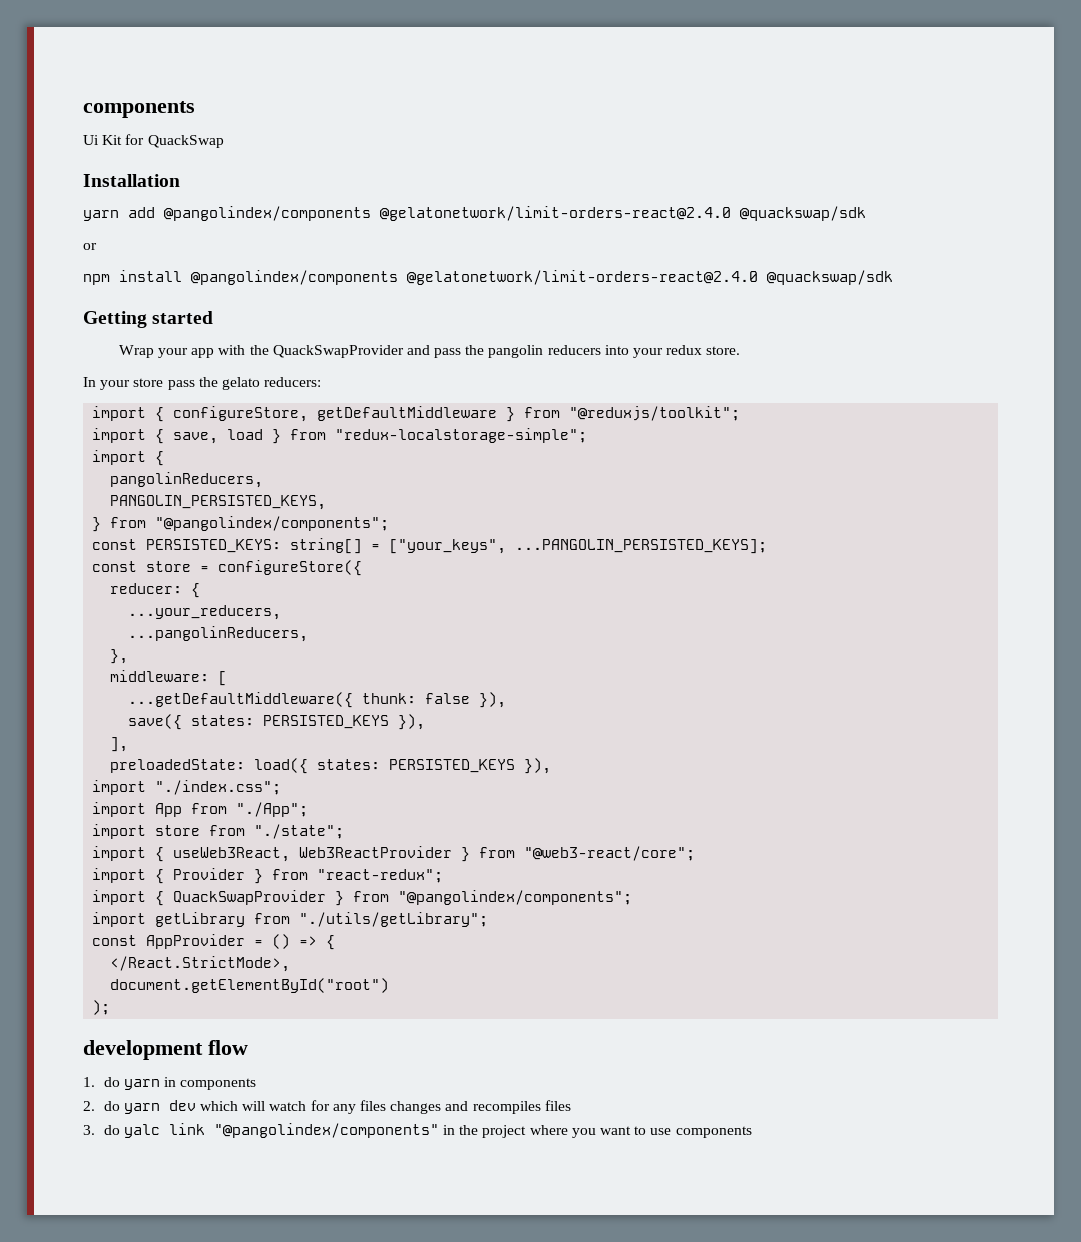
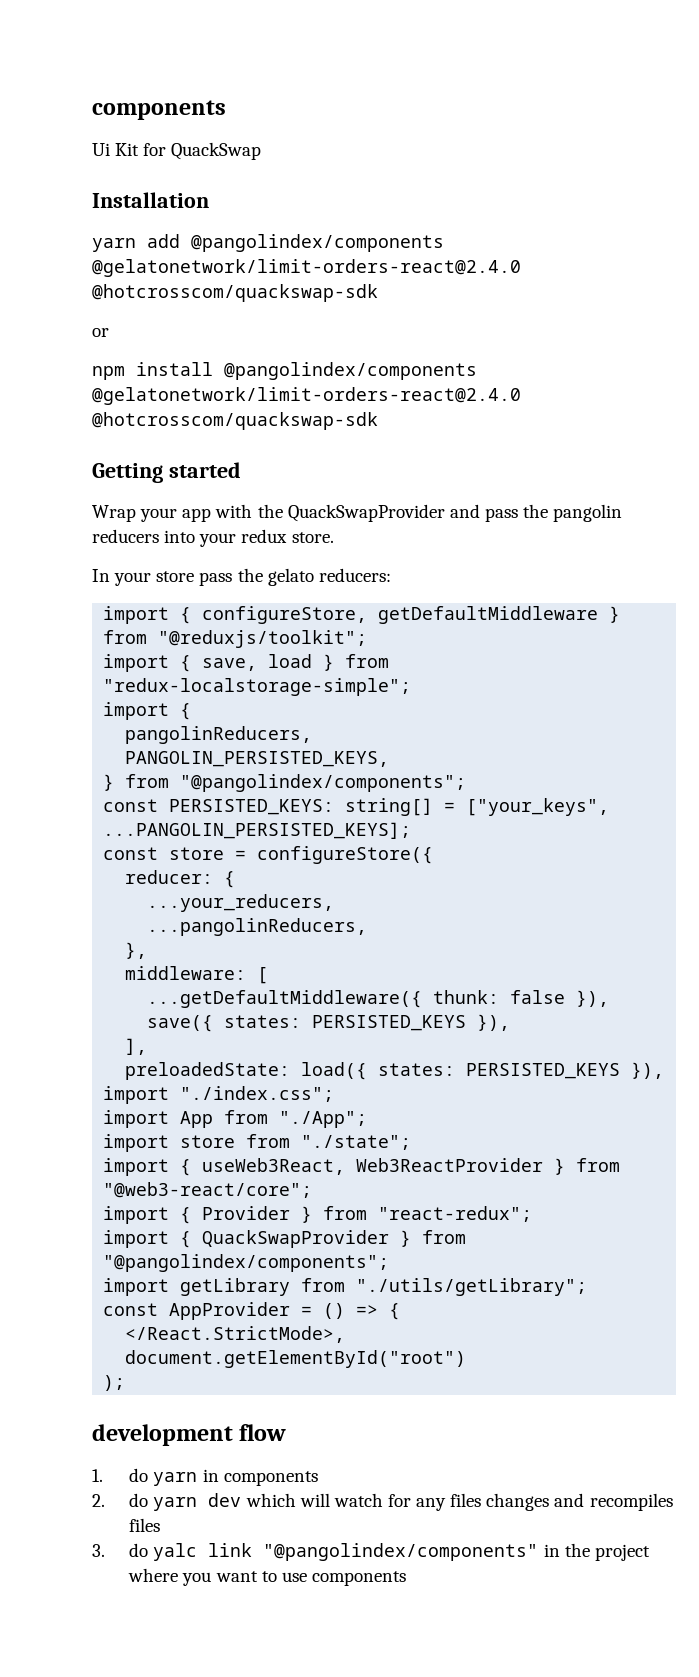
[740,206,866,221] @quackswap/sdk -> [92,284,378,302] @hotcrosscom/quackswap-sdk
[767,270,893,285] @quackswap/sdk -> [92,412,378,430] @hotcrosscom/quackswap-sdk

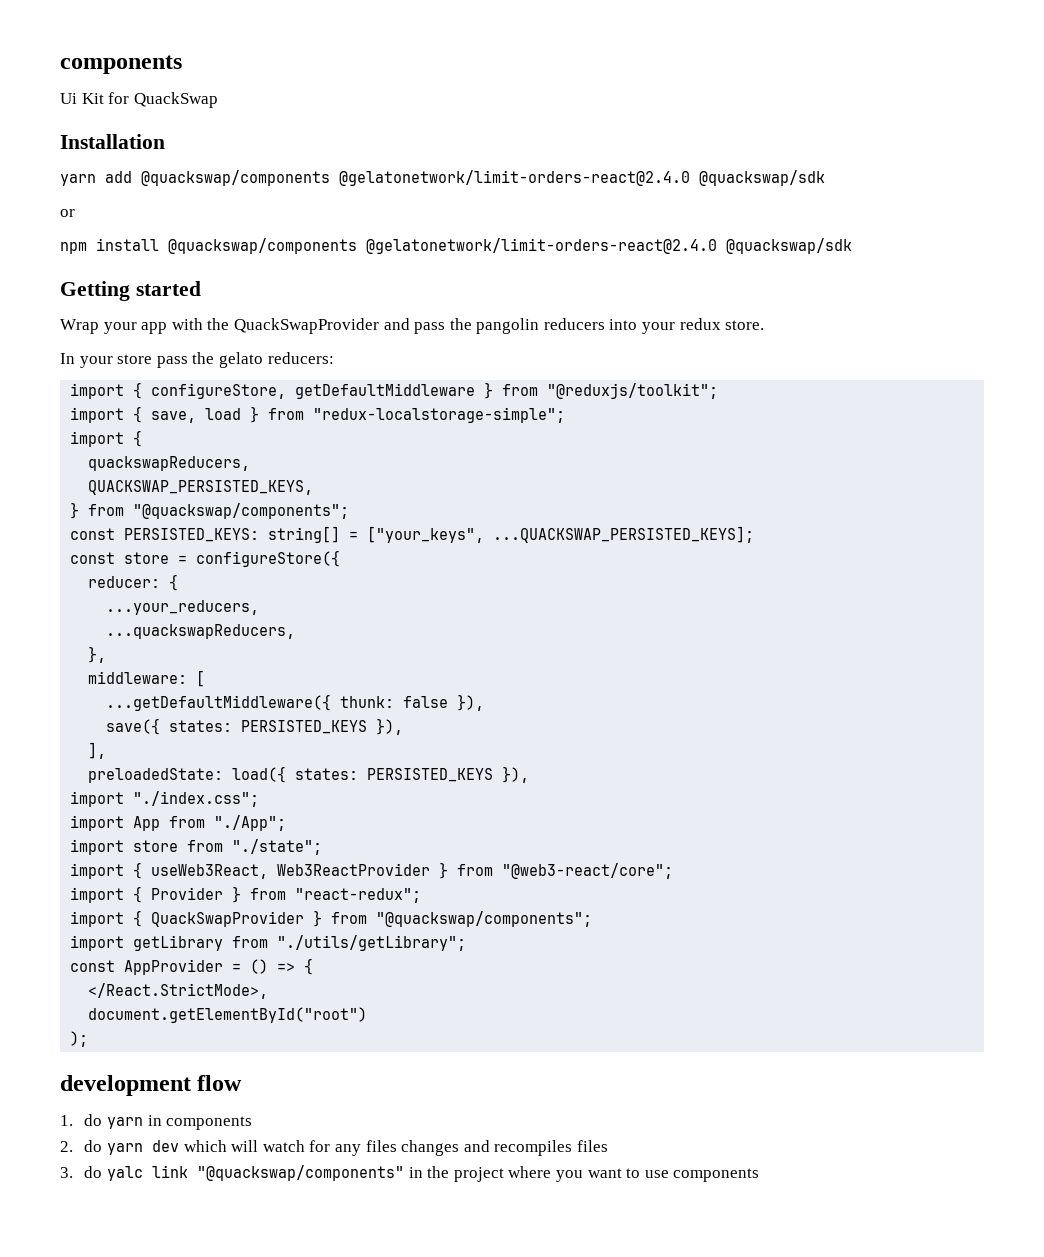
[191,234,444,252] [92,259,521,277] [92,284,378,302] @pangolindex/components @gelatonetwork/limit-orders-react@2.4.0 @hotcrosscom/quackswap-sdk -> [141,170,825,186] @quackswap/components @gelatonetwork/limit-orders-react@2.4.0 @quackswap/sdk
[224,362,477,380] [92,387,521,405] [92,412,378,430] @pangolindex/components @gelatonetwork/limit-orders-react@2.4.0 @hotcrosscom/quackswap-sdk -> [168,238,852,254] @quackswap/components @gelatonetwork/limit-orders-react@2.4.0 @quackswap/sdk
[125,726,313,744] [125,751,390,767] [103,774,467,792] pangolinReducers, // PANGOLIN_PERSISTED_KEYS, // } from "@pangolindex/components"; -> [88,456,251,471] [88,480,314,495] [70,502,350,519] quackswapReducers, // QUACKSWAP_PERSISTED_KEYS, // } from "@quackswap/components";
[103,822,412,839] ...PANGOLIN_PERSISTED_KEYS]; -> [493,526,755,543] ...QUACKSWAP_PERSISTED_KEYS];
[147,918,368,936] ...pangolinReducers, -> [106,624,296,639] ...quackswapReducers,
[103,1254,390,1272] "@pangolindex/components"; -> [376,911,593,927] "@quackswap/components";
[263,1543,539,1561] "@pangolindex/components" -> [197,1165,405,1181] "@quackswap/components"

